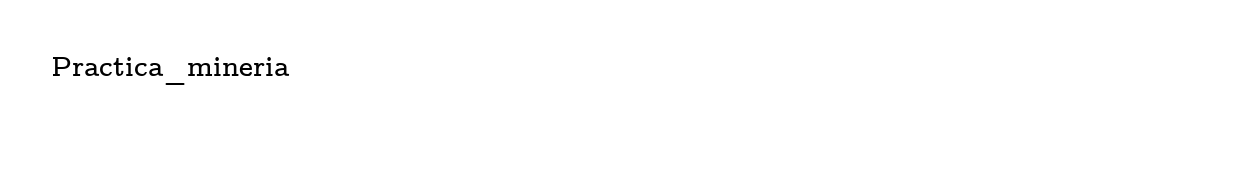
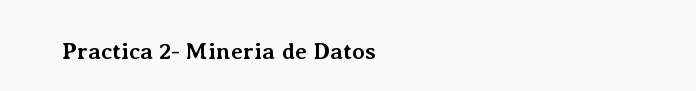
[51,57,290,85] Practica_mineria -> [62,43,376,59] Practica 2- Mineria de Datos

